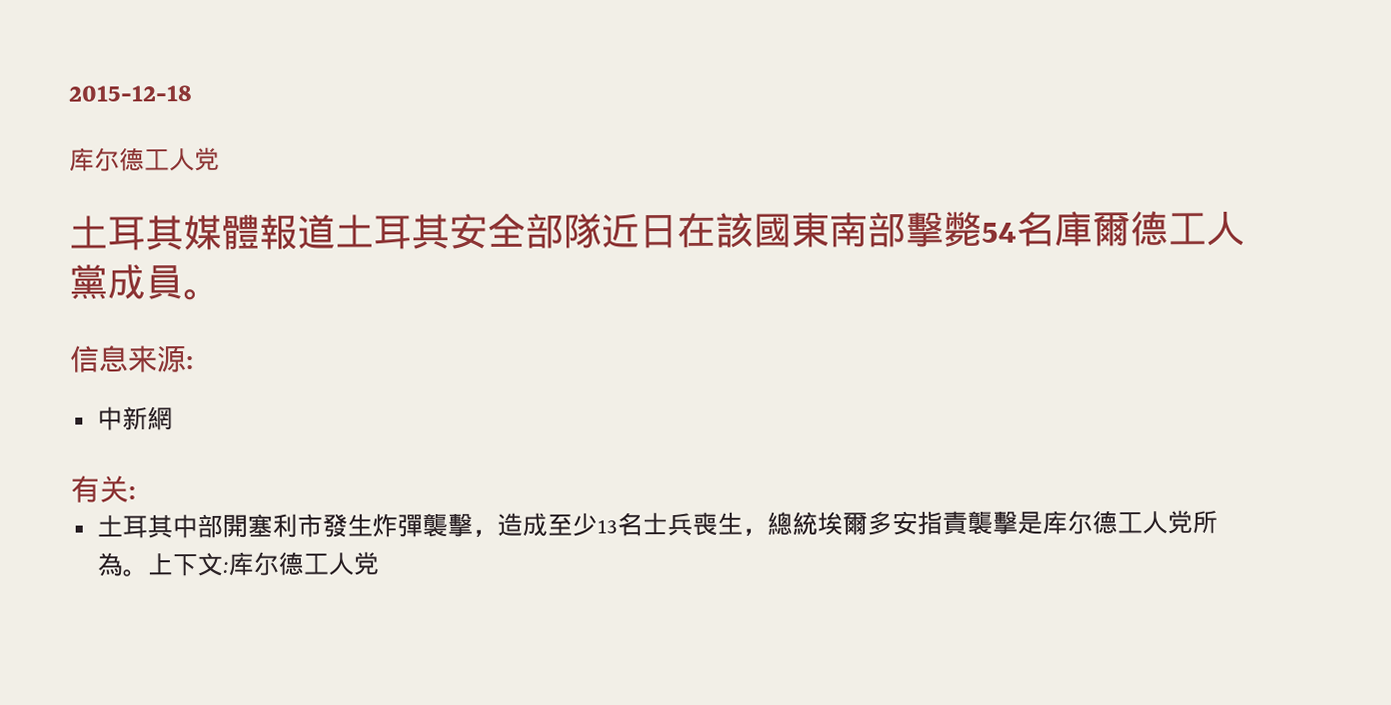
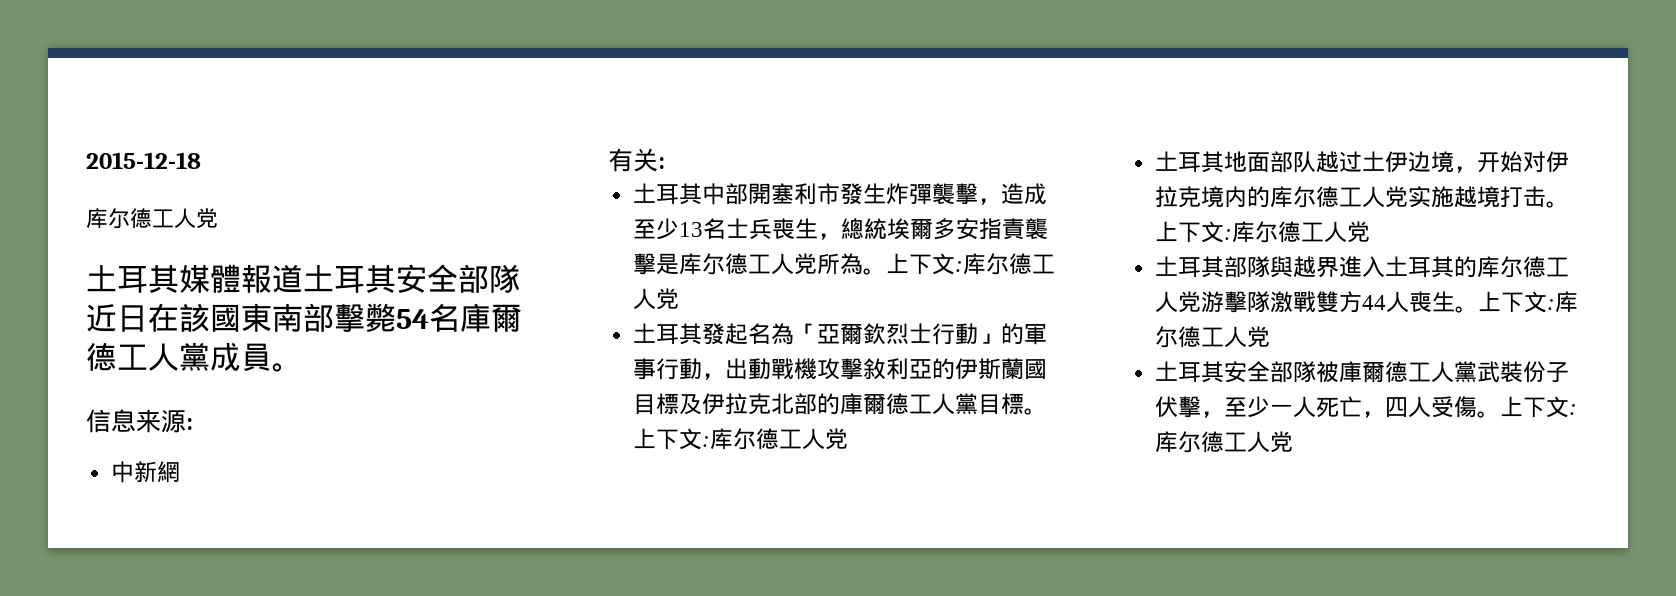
(379, 563) none -> [633,323,1048,345] [633,358,1048,380] [633,393,1048,415] [633,428,849,450] [1155,151,1570,173] [1155,186,1570,208] [1155,221,1371,243] [1155,256,1570,278] [1155,291,1579,313] [1155,326,1271,348] [1155,361,1570,383] [1155,396,1578,418] [1155,431,1294,453] // 土耳其發起名為「亞爾欽烈士行動」的軍事行動，出動戰機攻擊敘利亞的伊斯蘭國目標及伊拉克北部的庫爾德工人黨目標。上下文:库尔德工人党 // 土耳其地面部队越过土伊边境，开始对伊拉克境内的库尔德工人党实施越境打击。上下文:库尔德工人党 // 土耳其部隊與越界進入土耳其的库尔德工人党游擊隊激戰雙方44人喪生。上下文:库尔德工人党 // 土耳其安全部隊被庫爾德工人黨武裝份子伏擊，至少一人死亡，四人受傷。上下文:库尔德工人党

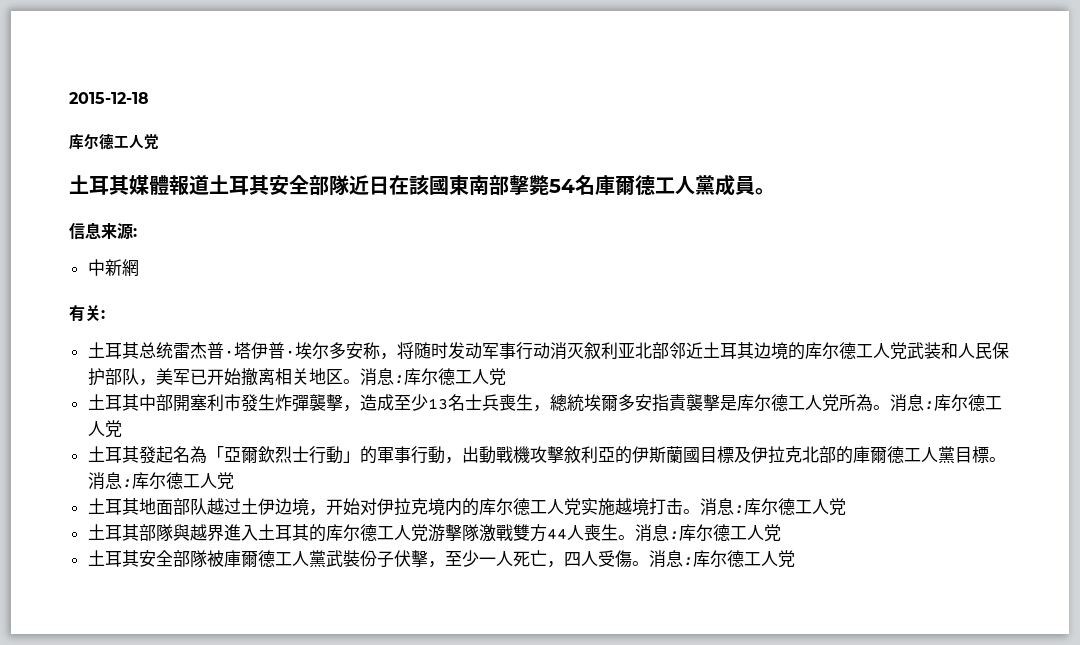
(665, 163) none -> [87,342,1009,360] [87,368,506,386] // 土耳其总统雷杰普·塔伊普·埃尔多安称，将随时发动军事行动消灭叙利亚北部邻近土耳其边境的库尔德工人党武装和人民保护部队，美军已开始撤离相关地区。消息:库尔德工人党
[886,253,956,275] 上下文 -> [889,394,924,412] 消息
[633,428,703,450] 上下文 -> [87,472,122,490] 消息
[1155,221,1225,243] 上下文 -> [699,498,734,516] 消息
[1478,291,1548,313] 上下文 -> [634,524,669,542] 消息
[1500,396,1570,418] 上下文 -> [648,550,683,568] 消息

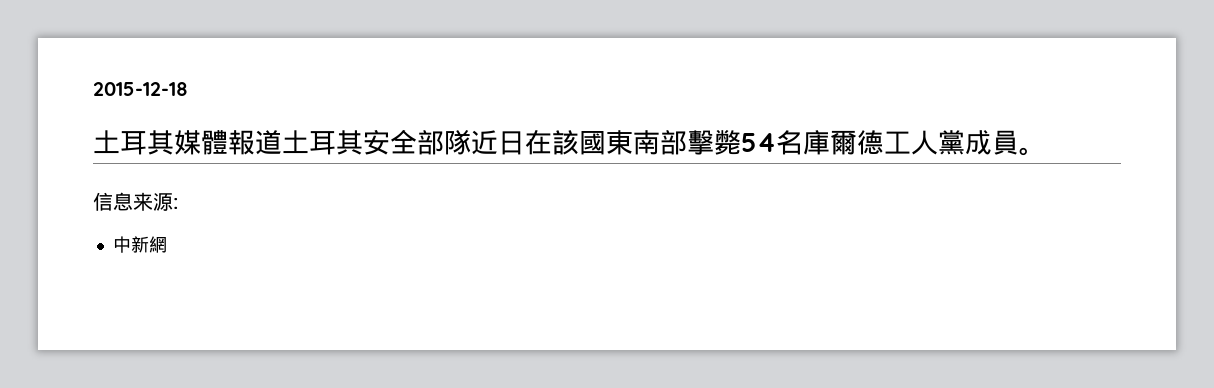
[69,133,159,150] // 库尔德工人党 -> (188, 89) none
[69,305,105,322] [87,342,1009,360] [87,368,506,386] [87,394,1002,412] [87,420,122,438] [87,446,1006,464] [87,472,234,490] [87,498,846,516] [87,524,781,542] [87,550,795,568] // 有关: // 土耳其总统雷杰普·塔伊普·埃尔多安称，将随时发动军事行动消灭叙利亚北部邻近土耳其边境的库尔德工人党武装和人民保护部队，美军已开始撤离相关地区。消息:库尔德工人党 // 土耳其中部開塞利市發生炸彈襲擊，造成至少13名士兵喪生，總統埃爾多安指責襲擊是库尔德工人党所為。消息:库尔德工人党 // 土耳其發起名為「亞爾欽烈士行動」的軍事行動，出動戰機攻擊敘利亞的伊斯蘭國目標及伊拉克北部的庫爾德工人黨目標。消息:库尔德工人党 // 土耳其地面部队越过土伊边境，开始对伊拉克境内的库尔德工人党实施越境打击。消息:库尔德工人党 // 土耳其部隊與越界進入土耳其的库尔德工人党游擊隊激戰雙方44人喪生。消息:库尔德工人党 // 土耳其安全部隊被庫爾德工人黨武裝份子伏擊，至少一人死亡，四人受傷。消息:库尔德工人党 -> (167, 244) none

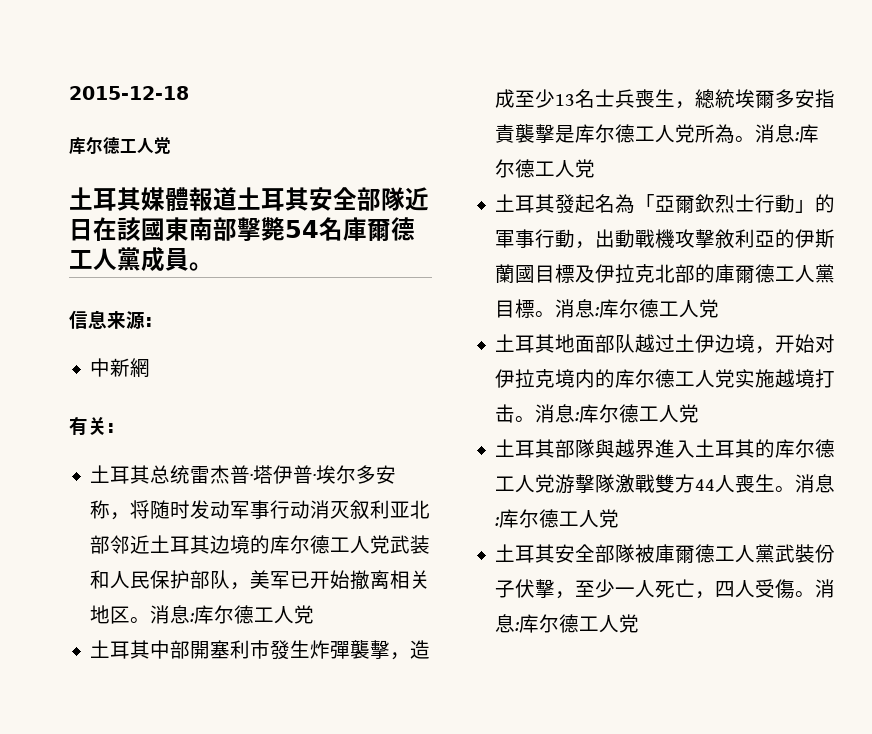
(188, 89) none -> [69,137,171,155] // 库尔德工人党
(167, 244) none -> [69,417,115,435] [90,465,397,484] [90,500,431,520] [90,535,431,554] [90,570,431,590] [90,605,315,624] [90,640,431,660] [495,89,836,109] [495,124,820,144] [495,159,596,178] [495,194,836,214] [495,229,836,249] [495,264,836,284] [495,299,720,318] [495,334,836,354] [495,369,836,389] [495,404,700,423] [495,439,836,458] [495,474,836,494] [495,509,620,528] [495,544,836,563] [495,579,836,599] [495,614,640,633] // 有关: // 土耳其总统雷杰普·塔伊普·埃尔多安称，将随时发动军事行动消灭叙利亚北部邻近土耳其边境的库尔德工人党武装和人民保护部队，美军已开始撤离相关地区。消息:库尔德工人党 // 土耳其中部開塞利市發生炸彈襲擊，造成至少13名士兵喪生，總統埃爾多安指責襲擊是库尔德工人党所為。消息:库尔德工人党 // 土耳其發起名為「亞爾欽烈士行動」的軍事行動，出動戰機攻擊敘利亞的伊斯蘭國目標及伊拉克北部的庫爾德工人黨目標。消息:库尔德工人党 // 土耳其地面部队越过土伊边境，开始对伊拉克境内的库尔德工人党实施越境打击。消息:库尔德工人党 // 土耳其部隊與越界進入土耳其的库尔德工人党游擊隊激戰雙方44人喪生。消息:库尔德工人党 // 土耳其安全部隊被庫爾德工人黨武裝份子伏擊，至少一人死亡，四人受傷。消息:库尔德工人党

